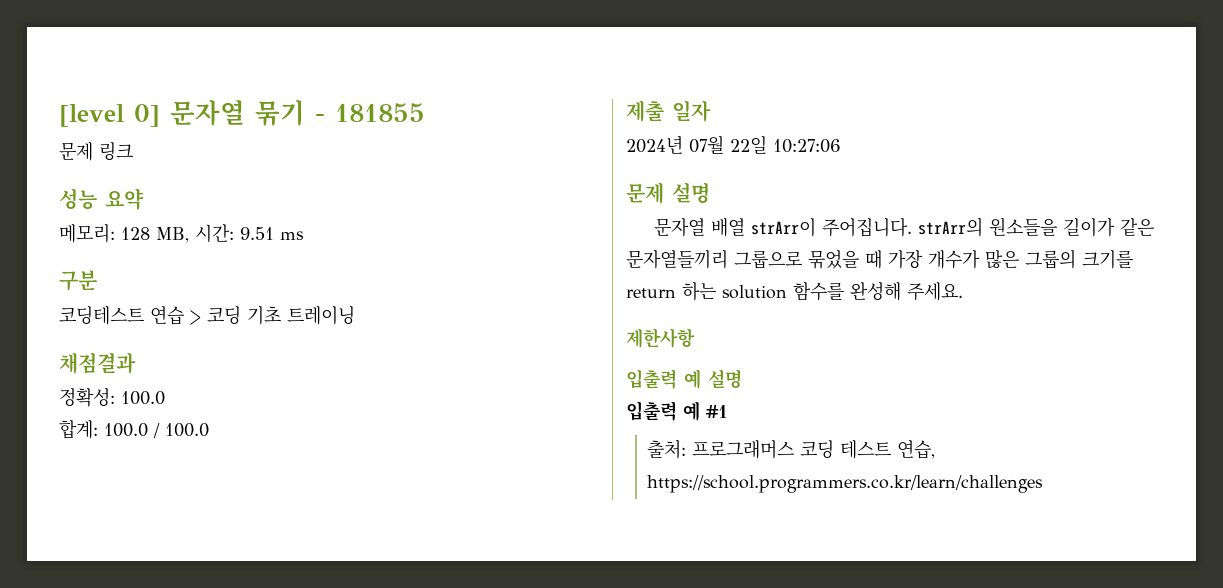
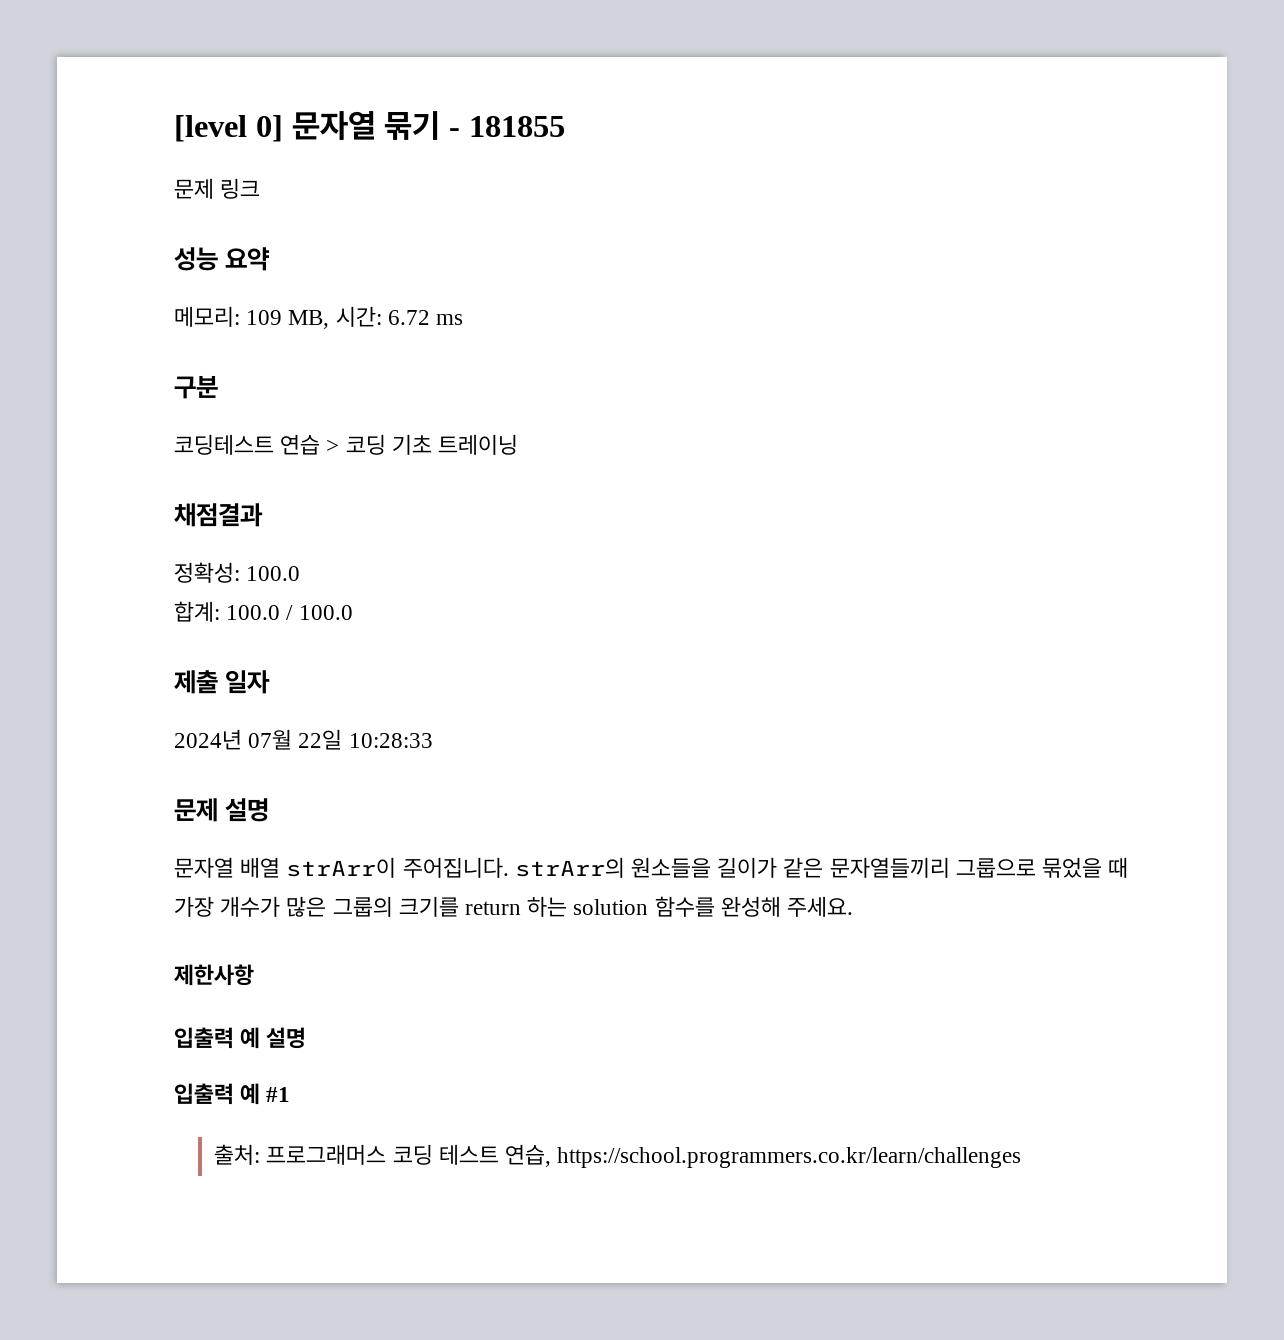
[121,227,150,240] 128 -> [246,310,283,325] 109
[240,227,274,240] 9.51 -> [387,310,430,325] 6.72
[773,139,841,153] 10:27:06 -> [348,733,433,748] 10:28:33

